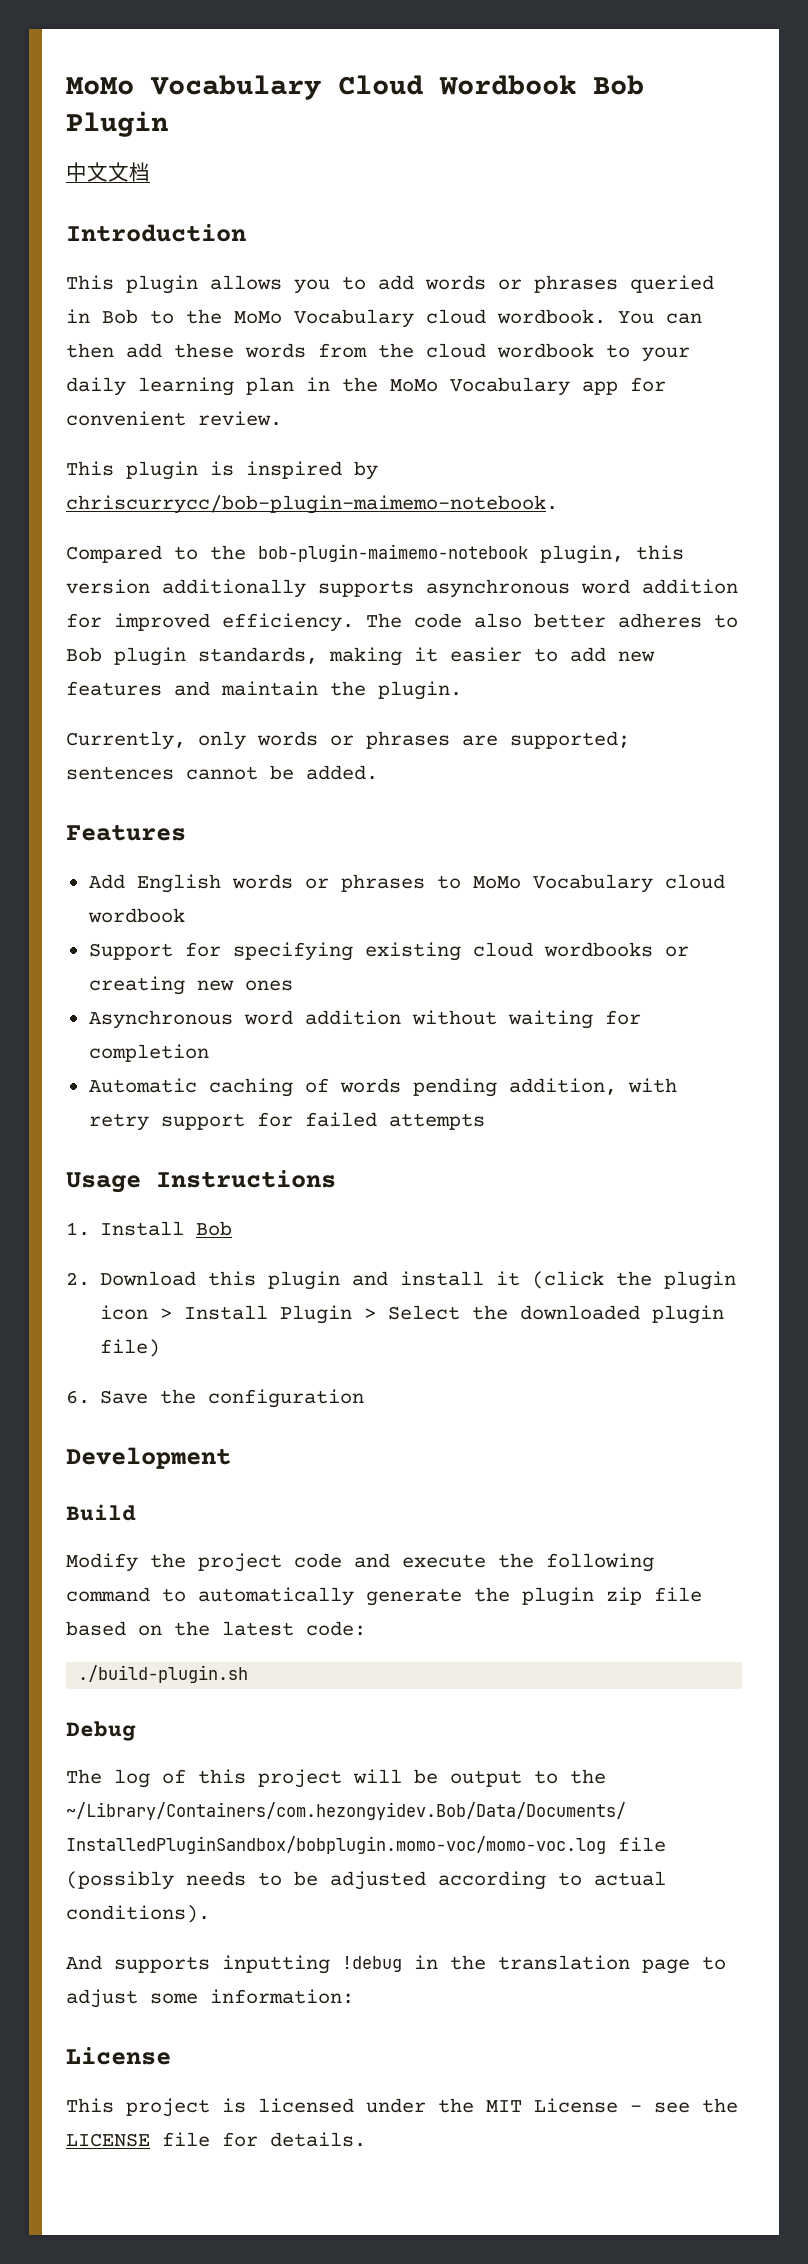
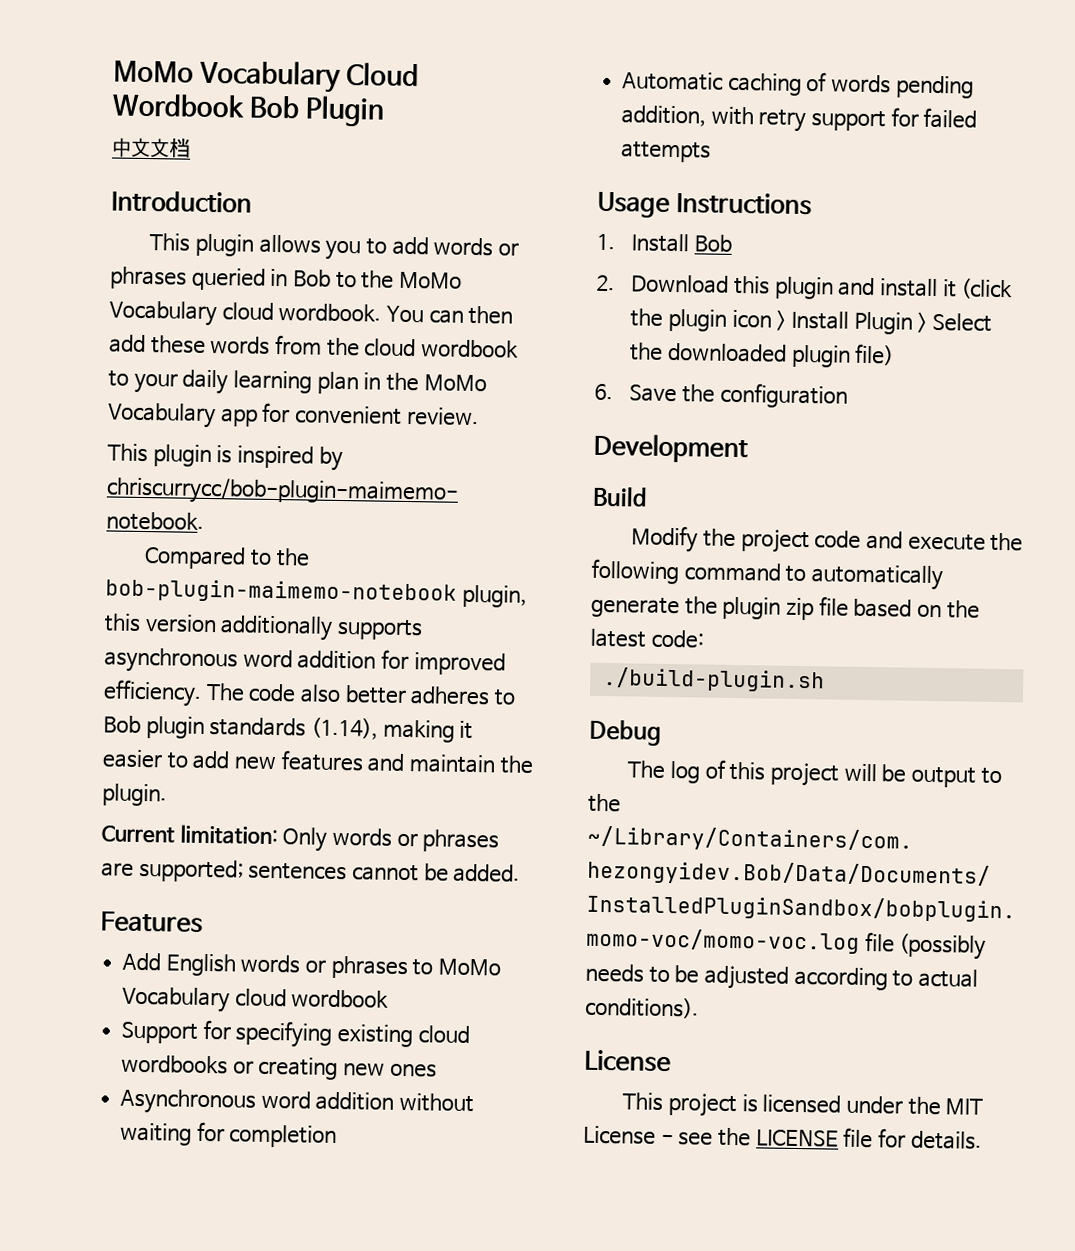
[198,647,318,664] standards, -> [209,717,378,740] standards (1.14),
[66,731,246,750] Currently, only -> [101,824,328,852] Current limitation: Only
[66,1955,726,1974] [66,1989,354,2008] // And supports inputting !debug in the translation page to adjust some information: -> (699, 1007) none

